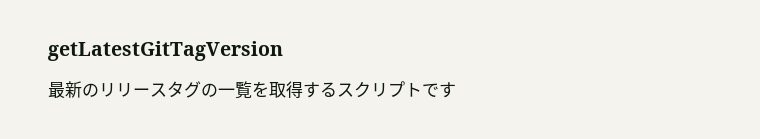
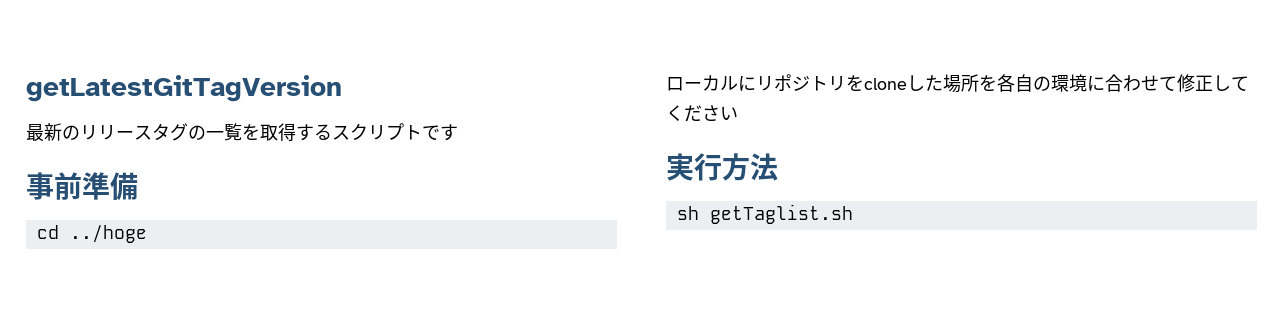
(456, 90) none -> [26,172,138,201] [36,225,147,243] [666,74,1249,93] [666,105,738,122] [666,153,778,181] [676,204,853,224] // 事前準備 // cd ../hoge // ローカルにリポジトリをcloneした場所を各自の環境に合わせて修正してください // 実行方法 // sh getTaglist.sh

